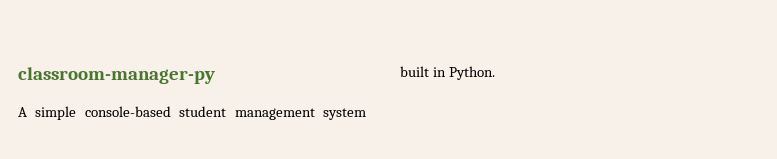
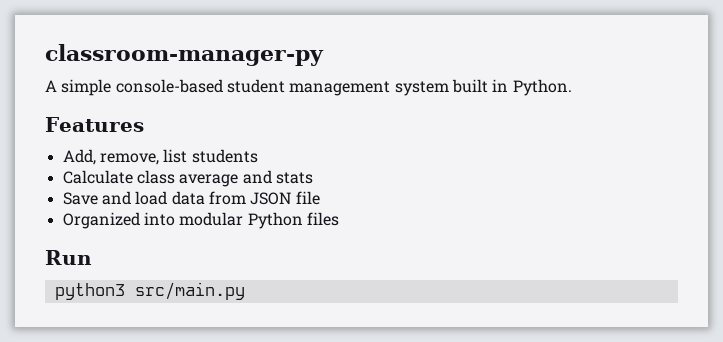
(495, 73) none -> [45,117,144,132] [62,149,258,165] [62,170,313,187] [62,191,320,205] [62,212,339,229] [45,250,92,265] [54,282,245,300] // Features // Add, remove, list students // Calculate class average and stats // Save and load data from JSON file // Organized into modular Python files // Run // python3 src/main.py

